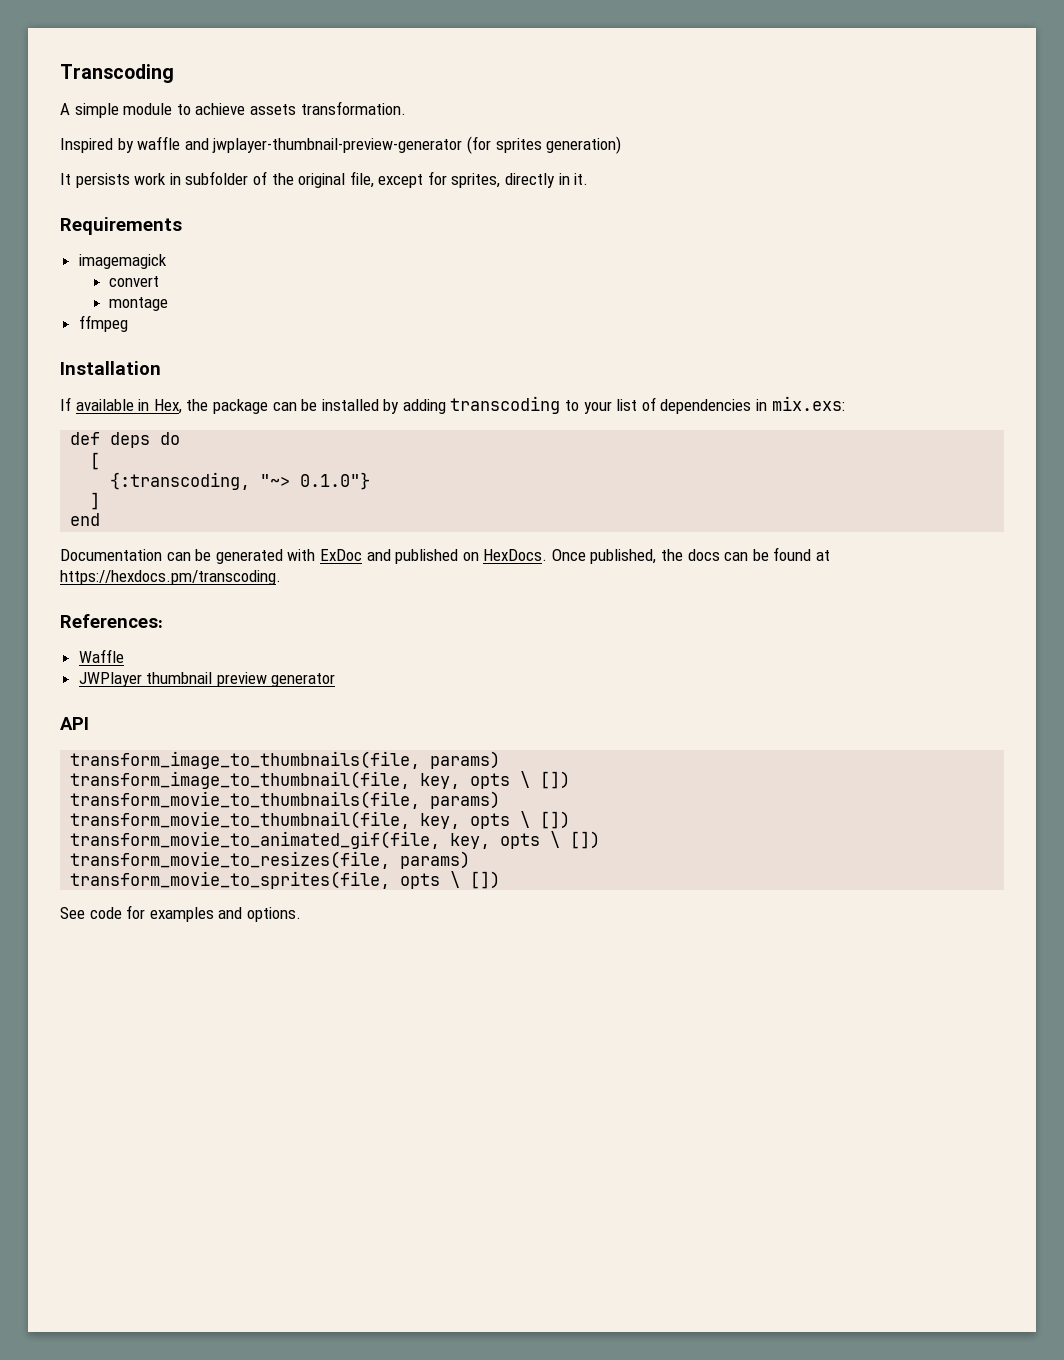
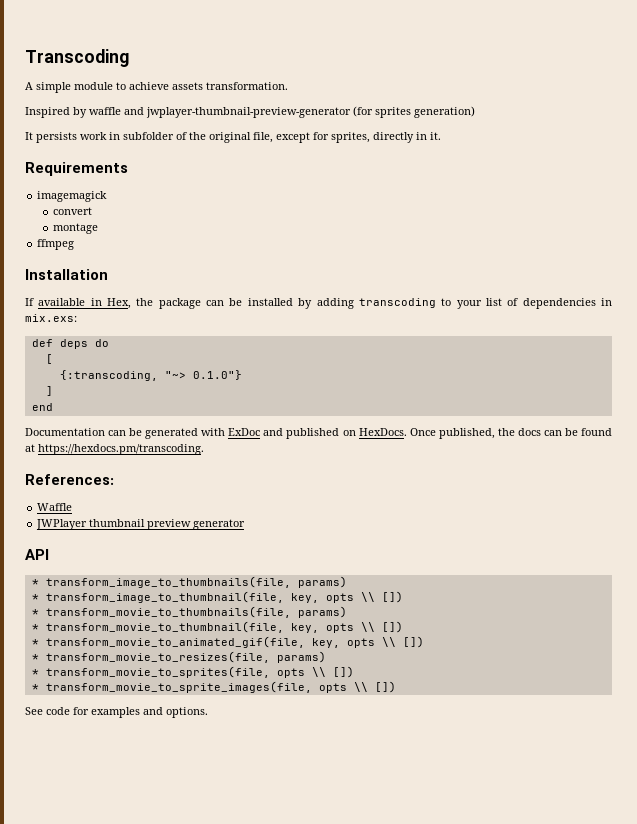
(89, 723) none -> [31,579,39,586] *
(501, 760) none -> [31,594,39,601] *
[520,771,571,789] \ []) // -> [360,591,403,603] [31,609,39,616] \\ []) // *
(501, 800) none -> [31,624,39,631] *
[520,811,571,829] \ []) // -> [360,621,403,633] [31,639,39,646] \\ []) // *
[550,831,601,849] \ []) // -> [381,636,424,648] [31,654,39,661] \\ []) // *
(471, 860) none -> [31,669,39,676] *
[450,871,461,888] \ -> [311,666,354,678] [31,681,368,693] \\ []) // * transform_movie_to_sprite_images(file, opts \\

